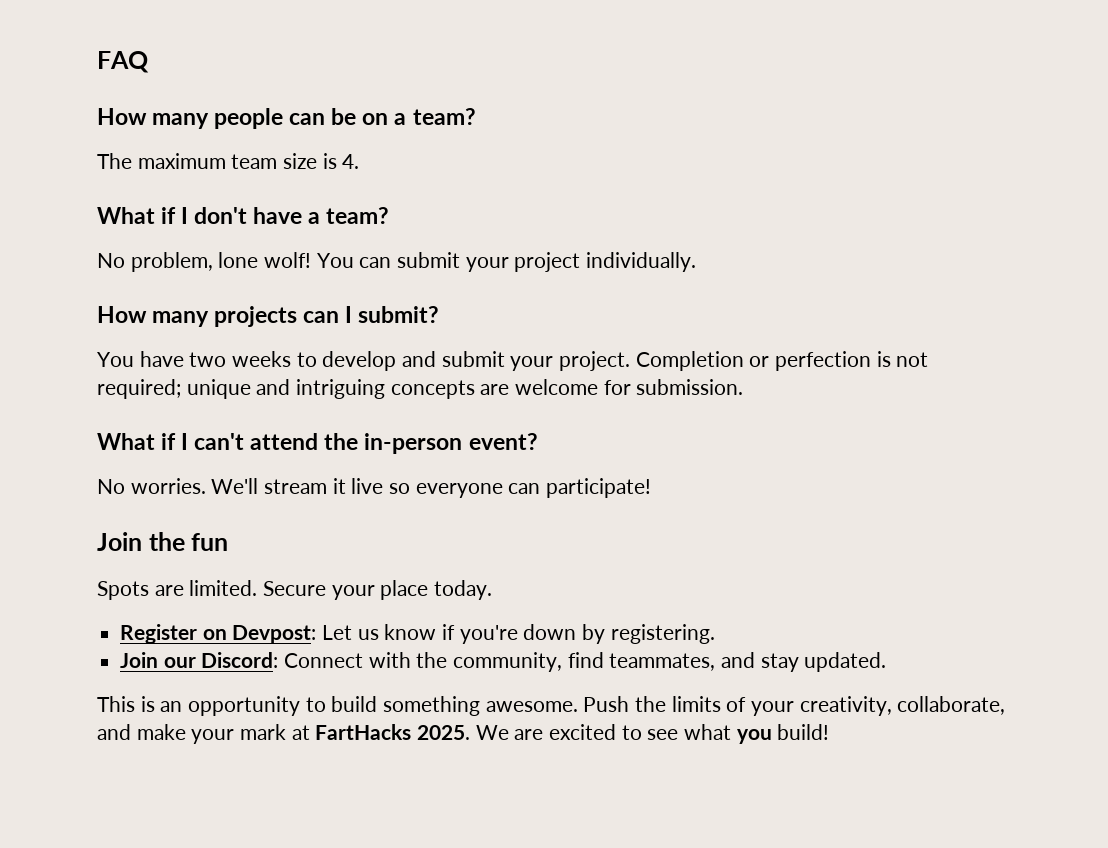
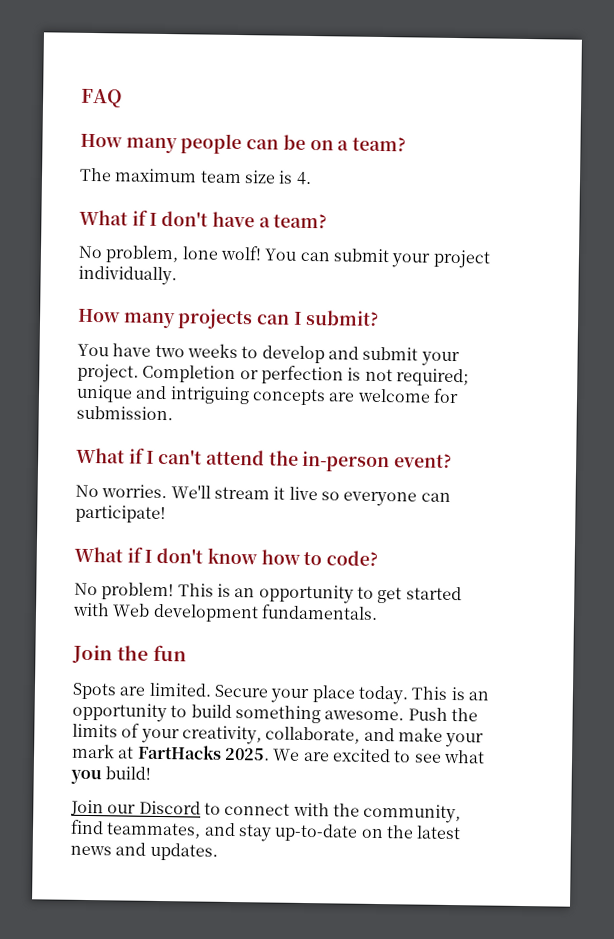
(652, 488) none -> [74,546,379,566] [74,582,462,604] [72,602,378,623] // What if I don't know how to code? // No problem! This is an opportunity to get started with Web development fundamentals.
[120,624,715,644] [120,652,887,672] // Register on Devpost: Let us know if you're down by registering. // Join our Discord: Connect with the community, find teammates, and stay updated. // -> (409, 695) none
(830, 732) none -> [70,799,462,824] [70,819,462,842] [70,842,218,861] // Join our Discord to connect with the community, find teammates, and stay up-to-date on the latest news and updates.

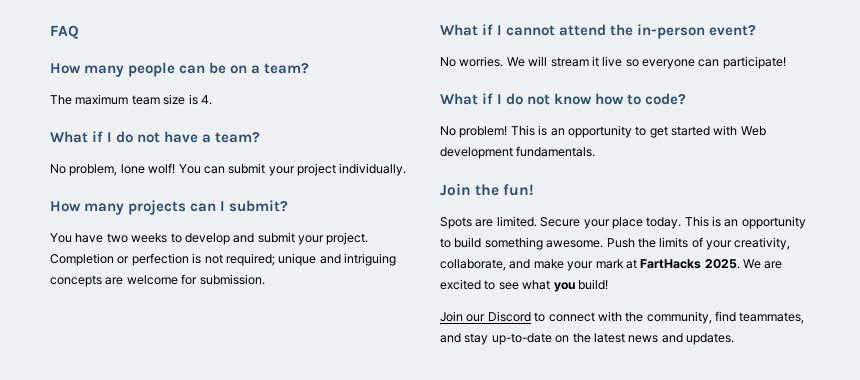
[161,210,209,227] don't -> [116,131,161,143] do not
[158,448,203,465] can't -> [506,25,556,36] cannot
[170,485,211,499] We'll -> [506,56,548,67] We will
[156,547,204,564] don't -> [506,93,551,105] do not
[153,644,187,662] fun -> [503,184,535,196] fun!

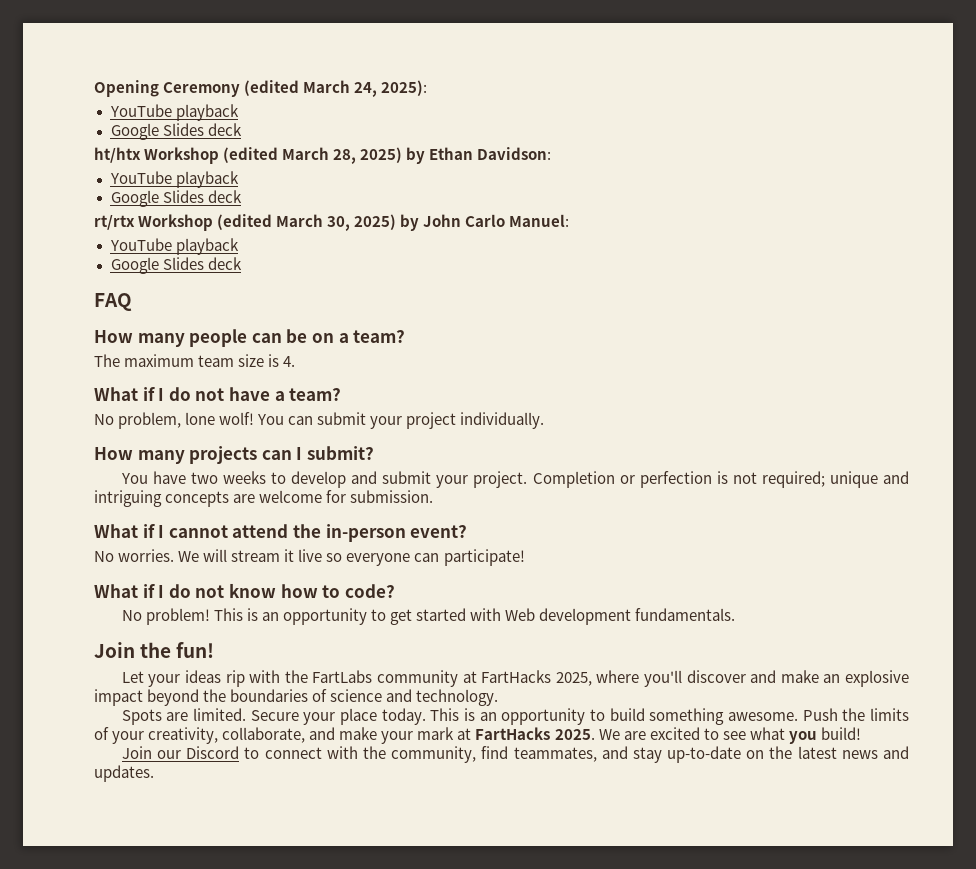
(50, 32) none -> [94,80,428,97] [109,104,239,121] [110,123,242,140] [94,147,552,164] [109,171,239,188] [110,190,242,207] [94,214,570,231] [109,238,239,255] [110,257,242,274] Opening Ceremony (edited March 24, 2025): // YouTube playback // Google Slides deck // ht/htx Workshop (edited March 28, 2025) by Ethan Davidson: // YouTube playback // Google Slides deck // rt/rtx Workshop (edited March 30, 2025) by John Carlo Manuel: // YouTube playback // Google Slides deck //
(535, 190) none -> [121,670,909,687] [94,689,499,706] // Let your ideas rip with the FartLabs community at FartHacks 2025, where you'll discover and make an explosive impact beyond the boundaries of science and technology.

